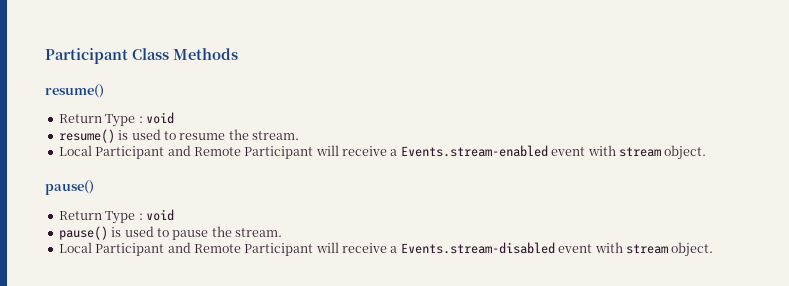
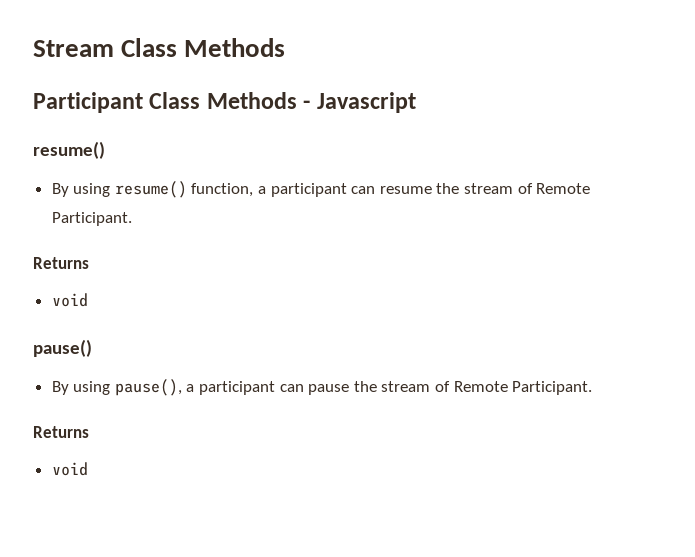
(45, 56) none -> [33,38,286,57] Stream Class Methods //
(238, 54) none -> [303,92,416,113] - Javascript
[58,112,174,127] [58,129,299,143] [58,145,707,160] [45,180,94,195] [58,209,174,224] [58,226,282,240] [58,242,714,257] Return Type : void // resume() is used to resume the stream. // Local Participant and Remote Participant will receive a Events.stream-enabled event with stream object. // pause() // Return Type : void // pause() is used to pause the stream. // Local Participant and Remote Participant will receive a Events.stream-disabled event with stream object. -> [51,181,591,198] [51,212,132,226] [33,257,89,269] [51,293,88,307] [33,339,92,357] [51,379,593,396] [33,426,89,438] [51,462,88,476] By using resume() function, a participant can resume the stream of Remote Participant. // Returns // void // pause() // By using pause(), a participant can pause the stream of Remote Participant. // Returns // void

